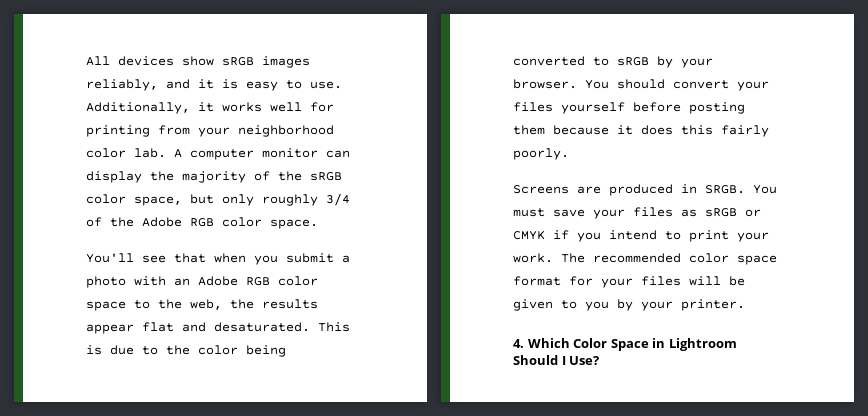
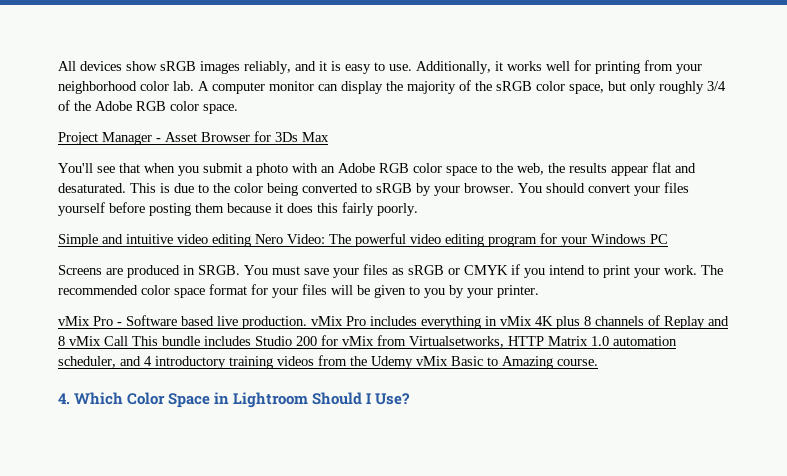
(318, 224) none -> [58,131,329,145] // Project Manager - Asset Browser for 3Ds Max
(569, 154) none -> [58,233,668,247] // Simple and intuitive video editing Nero Video: The powerful video editing program for your Windows PC
(745, 305) none -> [58,315,729,329] [58,335,677,348] [58,355,598,369] // vMix Pro - Software based live production. vMix Pro includes everything in vMix 4K plus 8 channels of Replay and 8 vMix Call This bundle includes Studio 200 for vMix from Virtualsetworks, HTTP Matrix 1.0 automation scheduler, and 4 introductory training videos from the Udemy vMix Basic to Amazing course.

